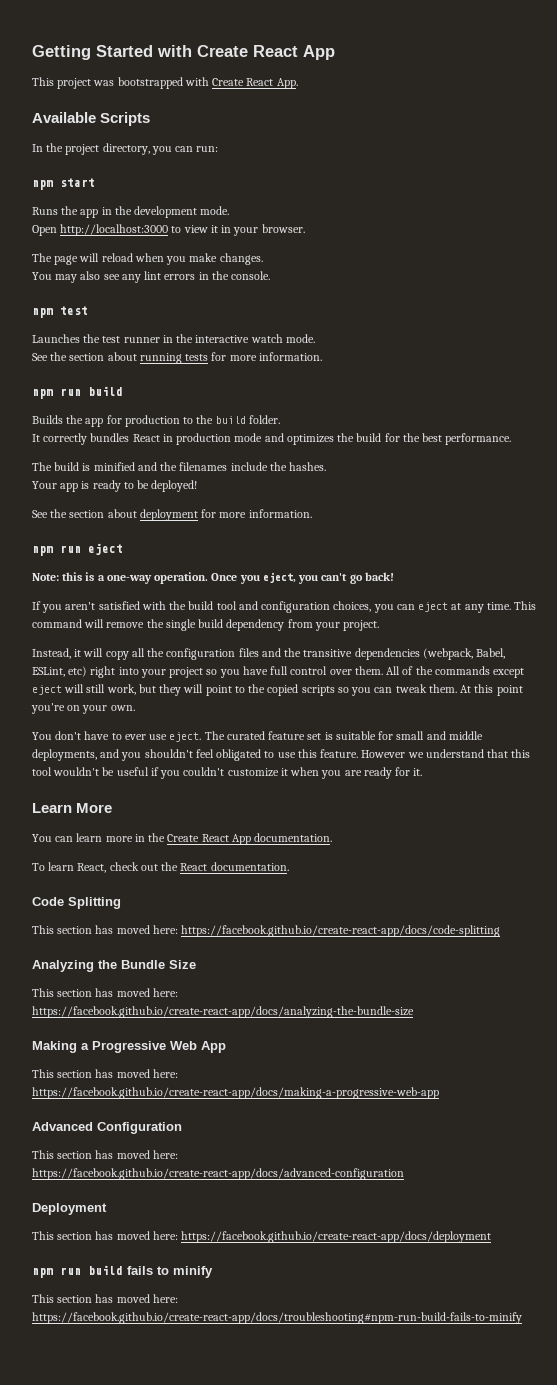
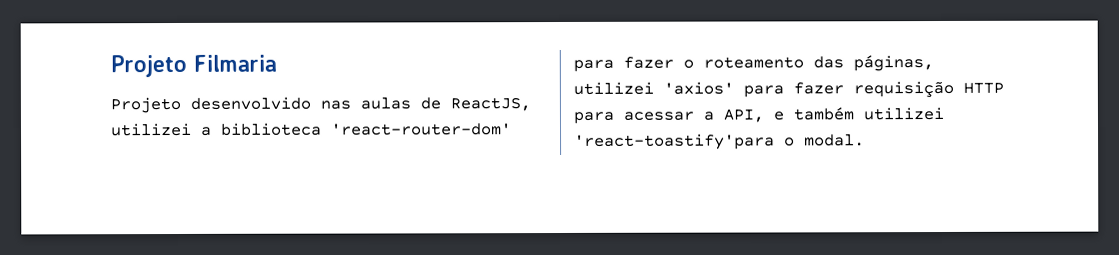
[32,45,335,60] [32,77,298,89] [32,112,151,126] [32,143,219,155] [32,178,95,190] [32,206,230,218] [32,224,305,236] [32,253,263,265] [32,271,271,283] [32,306,88,318] [32,334,315,343] [32,352,322,364] [32,386,123,399] [32,415,280,427] [32,433,512,445] [32,462,327,471] [32,480,198,492] [32,509,312,521] [32,543,123,556] [32,572,394,584] [32,601,537,613] [32,619,380,631] [32,648,506,660] [32,666,525,678] [32,684,523,696] [31,703,135,714] [32,731,483,742] [32,749,531,761] [32,767,423,779] [32,803,113,813] [32,833,333,845] [32,862,289,873] [32,897,121,909] [32,925,501,937] [32,960,196,972] [32,988,178,997] [32,1006,414,1018] [32,1041,226,1053] [32,1069,178,1078] [32,1087,439,1099] [32,1122,182,1134] [32,1150,178,1159] [32,1168,404,1180] [32,1203,107,1215] [32,1231,492,1243] [32,1265,213,1278] [32,1294,178,1303] [32,1312,522,1324] Getting Started with Create React App // This project was bootstrapped with Create React App. // Available Scripts // In the project directory, you can run: // npm start // Runs the app in the development mode. // Open http://localhost:3000 to view it in your browser. // The page will reload when you make changes. // You may also see any lint errors in the console. // npm test // Launches the test runner in the interactive watch mode. // See the section about running tests for more information. // npm run build // Builds the app for production to the build folder. // It correctly bundles React in production mode and optimizes the build for the best performance. // The build is minified and the filenames include the hashes. // Your app is ready to be deployed! // See the section about deployment for more information. // npm run eject // Note: this is a one-way operation. Once you eject, you can't go back! // If you aren't satisfied with the build tool and configuration choices, you can eject at any time. This command will remove the single build dependency from your project. // Instead, it will copy all the configuration files and the transitive dependencies (webpack, Babel, ESLint, etc) right into your project so you have full control over them. All of the commands except eject will still work, but they will point to the copied scripts so you can tweak them. At this point you're on your own. // You don't have to ever use eject. The curated feature set is suitable for small and middle deployments, and you shouldn't feel obligated to use this feature. However we understand that this tool wouldn't be useful if you couldn't customize it when you are ready for it. // Learn More // You can learn more in the Create React App documentation. // To learn React, check out the React documentation. // Code Splitting // This section has moved here: https://facebook.github.io/create-react-app/docs/code-splitting // Analyzing the Bundle Size // This section has moved here: https://facebook.github.io/create-react-app/docs/analyzing-the-bundle-size // Making a Progressive Web App // This section has moved here: https://facebook.github.io/create-react-app/docs/making-a-progressive-web-app // Advanced Configuration // This section has moved here: https://facebook.github.io/create-react-app/docs/advanced-configuration // Deployment // This section has moved here: https://facebook.github.io/create-react-app/docs/deployment // npm run build fails to minify // This section has moved here: https://facebook.github.io/create-react-app/docs/troubleshooting#npm-run-build-fails-to-minify -> [110,54,277,78] [110,96,531,114] [110,122,512,137] [573,55,934,72] [573,80,1004,98] [573,106,944,124] [574,133,865,150] Projeto Filmaria // Projeto desenvolvido nas aulas de ReactJS, utilizei a biblioteca 'react-router-dom' para fazer o roteamento das páginas, utilizei 'axios' para fazer requisição HTTP para acessar a API, e também utilizei 'react-toastify'para o modal.

